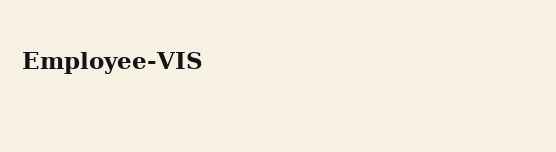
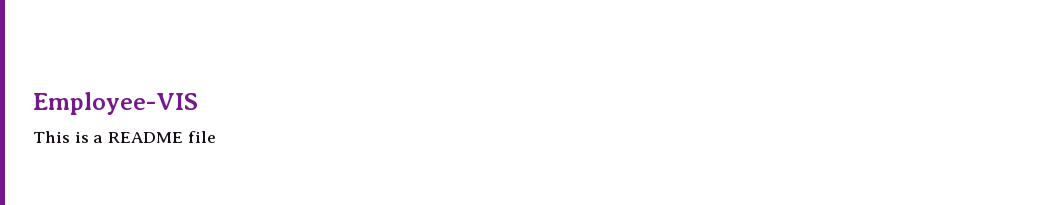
(203, 63) none -> [33,131,216,143] // This is a README file

